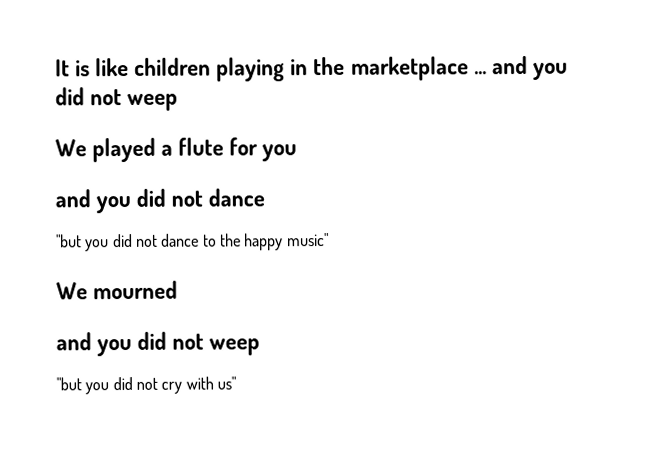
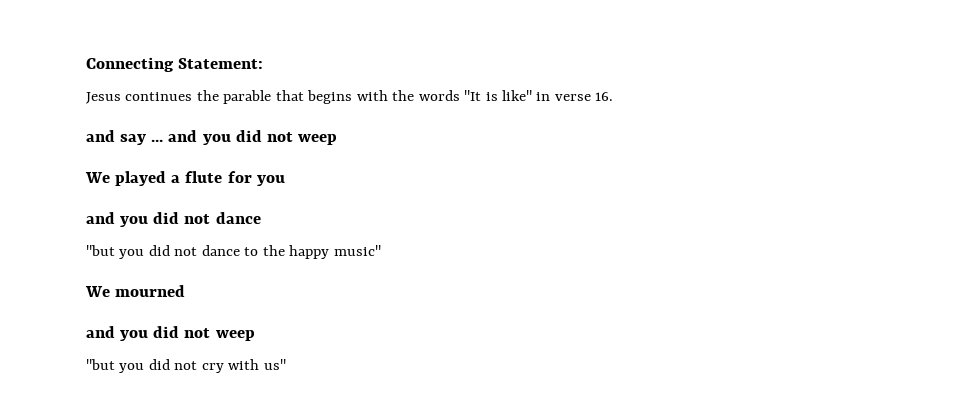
[55,56,469,82] It is like children playing in the marketplace -> [86,57,264,72] [86,90,614,104] [86,130,147,145] Connecting Statement: // Jesus continues the parable that begins with the words "It is like" in verse 16. // and say

